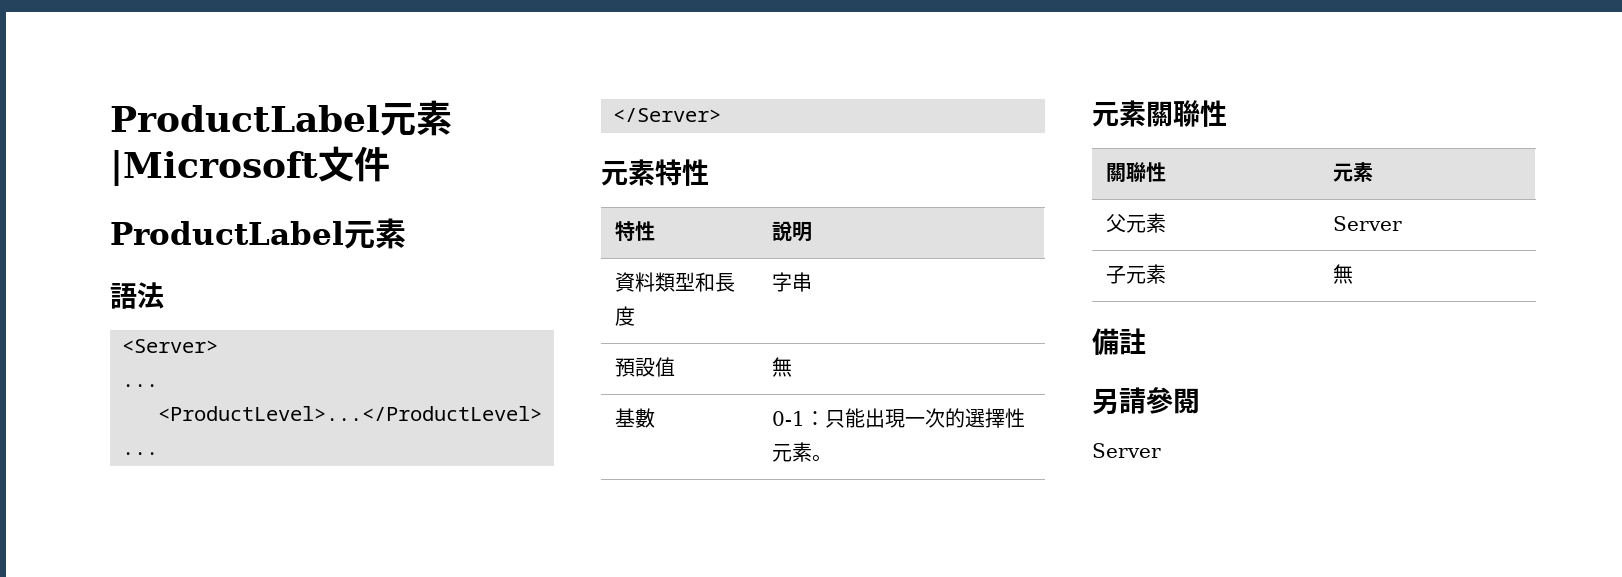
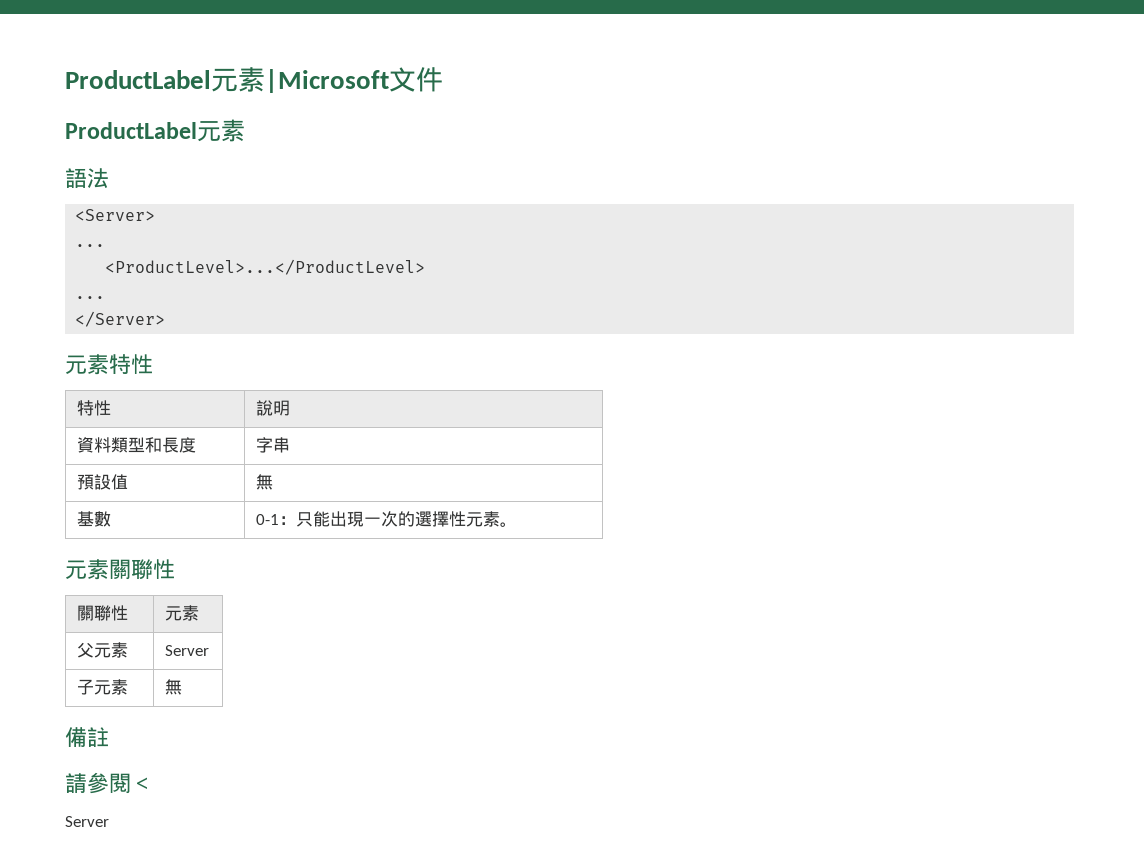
[1092,388,1119,415] 另 -> (109, 737) none
(1200, 401) none -> [131,777,153,791] ＜

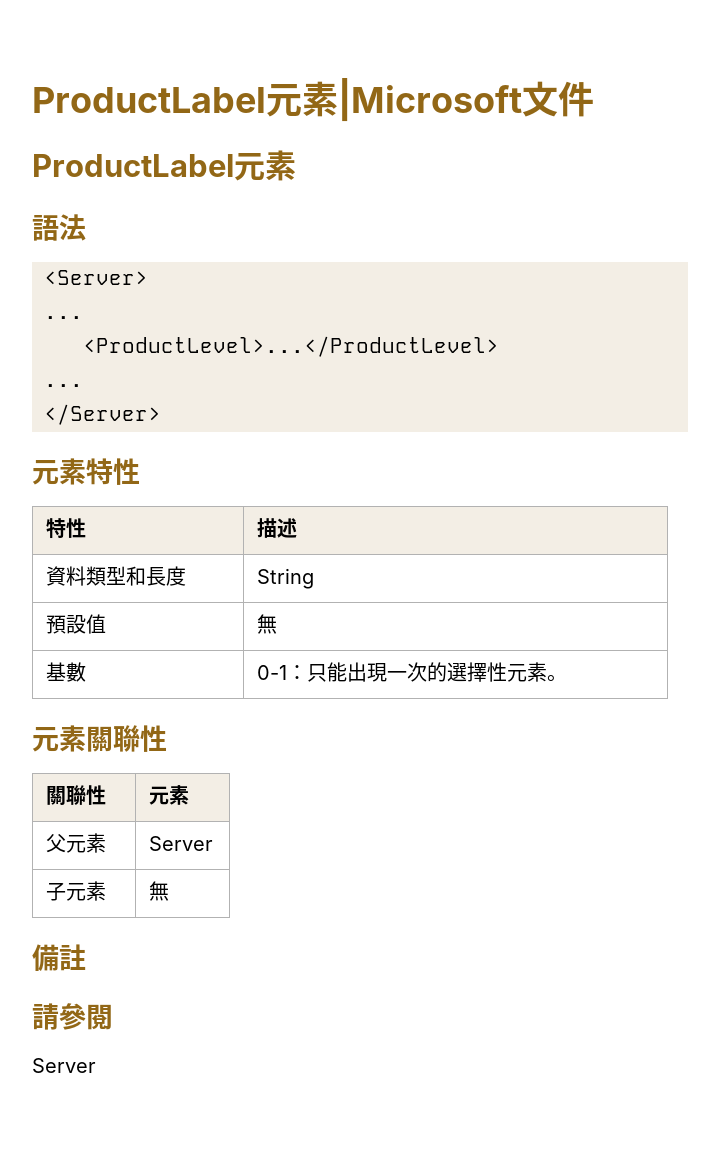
[256,400,291,416] 說明 -> [257,518,298,538] 描述
[256,437,291,453] 字串 -> [257,568,315,589] String
[131,777,153,791] ＜ -> (113, 1017) none

